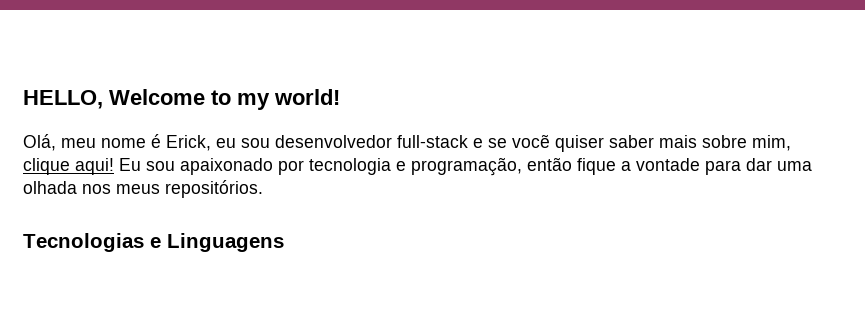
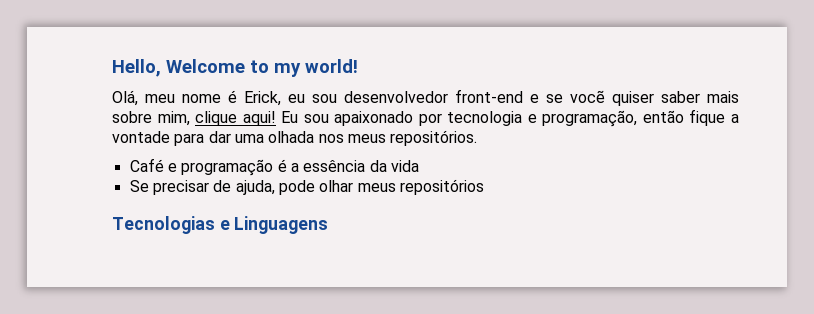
[23,90,103,109] HELLO, -> [112,59,161,77] Hello,
[397,135,468,148] full-stack -> [455,89,523,103] front-end
(263, 189) none -> [129,158,419,176] [129,179,484,195] // Café e programação é a essência da vida // Se precisar de ajuda, pode olhar meus repositórios

